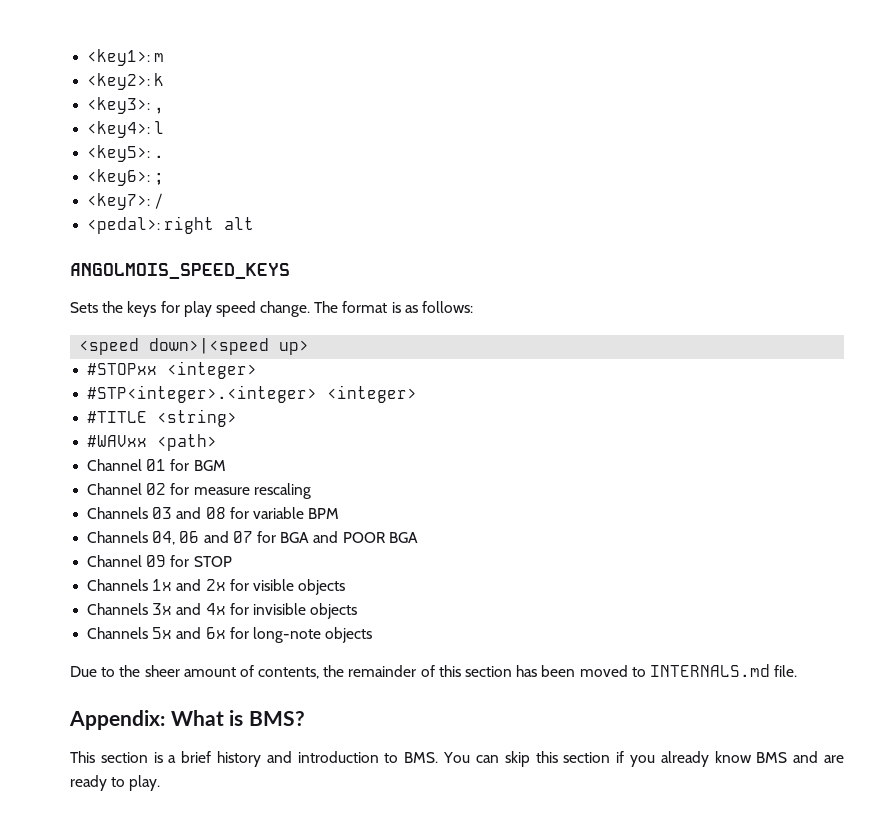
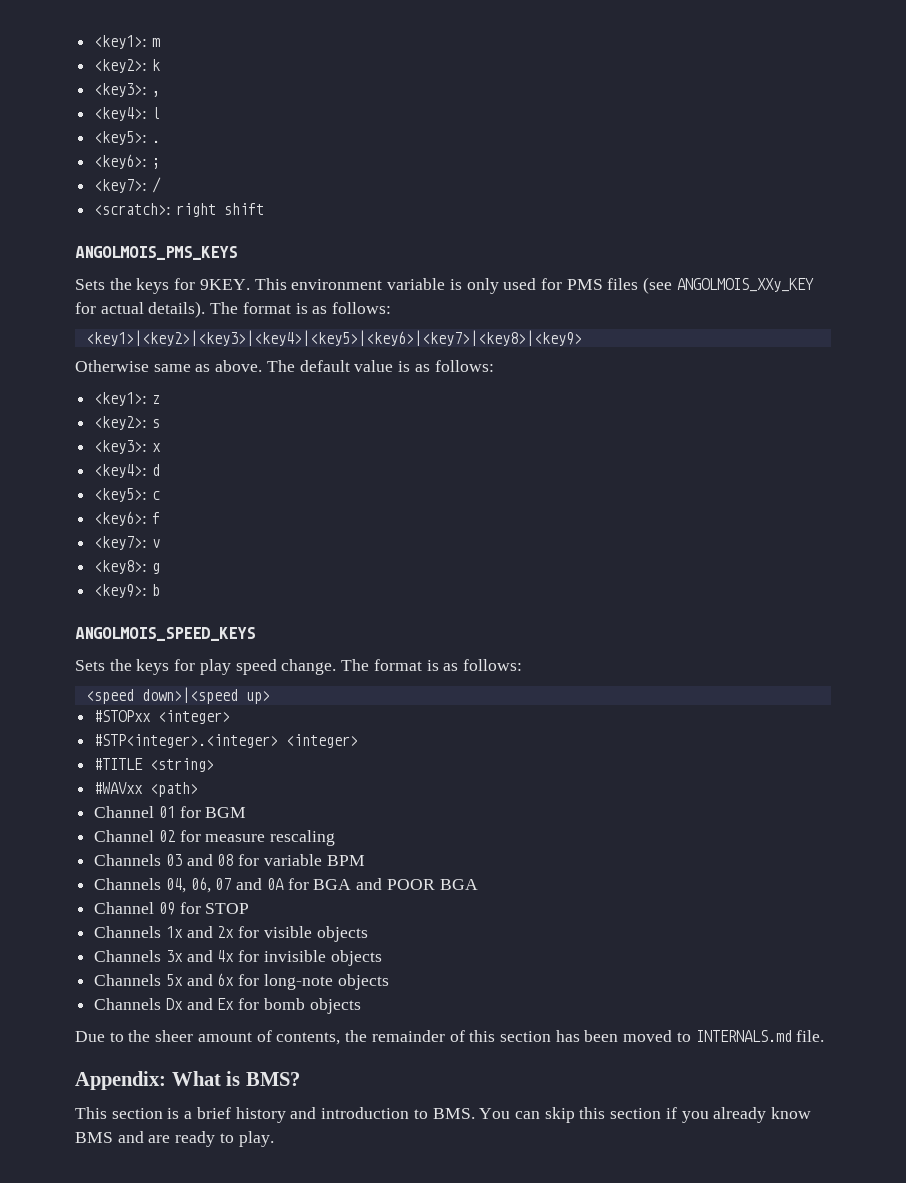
[87,216,255,234] <pedal>: right alt -> [94,203,264,217] [75,246,237,260] [75,277,814,294] [75,301,392,318] [85,330,582,346] [75,360,494,372] [94,392,160,406] [94,416,160,430] [94,440,161,454] [94,464,160,478] [94,488,160,502] [94,511,160,526] [94,536,160,550] [94,560,160,574] [94,584,160,598] <scratch>: right shift // ANGOLMOIS_PMS_KEYS // Sets the keys for 9KEY. This environment variable is only used for PMS files (see ANGOLMOIS_XXy_KEY for actual details). The format is as follows: // <key1>|<key2>|<key3>|<key4>|<key5>|<key6>|<key7>|<key8>|<key9> // Otherwise same as above. The default value is as follows: // <key1>: z // <key2>: s // <key3>: x // <key4>: d // <key5>: c // <key6>: f // <key7>: v // <key8>: g // <key9>: b
[179,531,253,543] 06 and 07 -> [190,877,284,893] 06, 07 and 0A
(373, 635) none -> [94,998,361,1014] // Channels Dx and Ex for bomb objects

